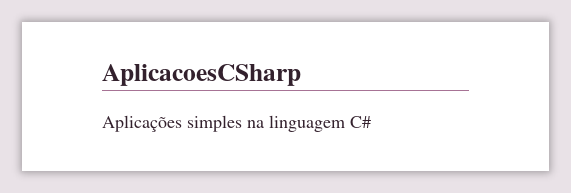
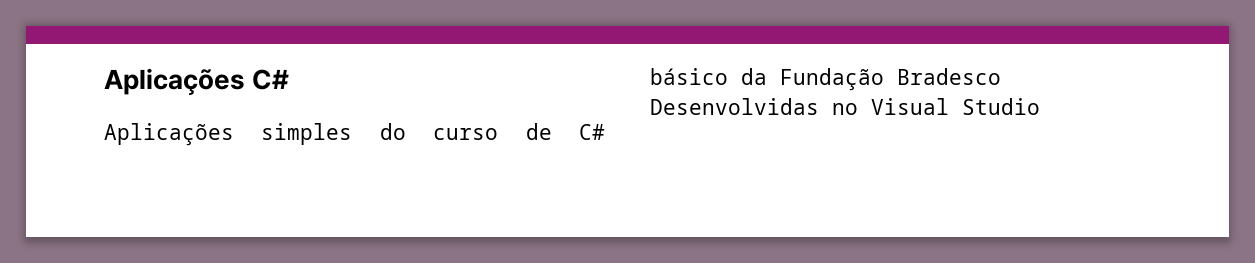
[102,64,301,86] AplicacoesCSharp -> [104,68,290,96] Aplicações C#
[247,115,371,132] na linguagem C# -> [379,123,605,140] [650,68,1001,91] [650,98,1040,115] do curso de C# básico da Fundação Bradesco Desenvolvidas no Visual Studio

